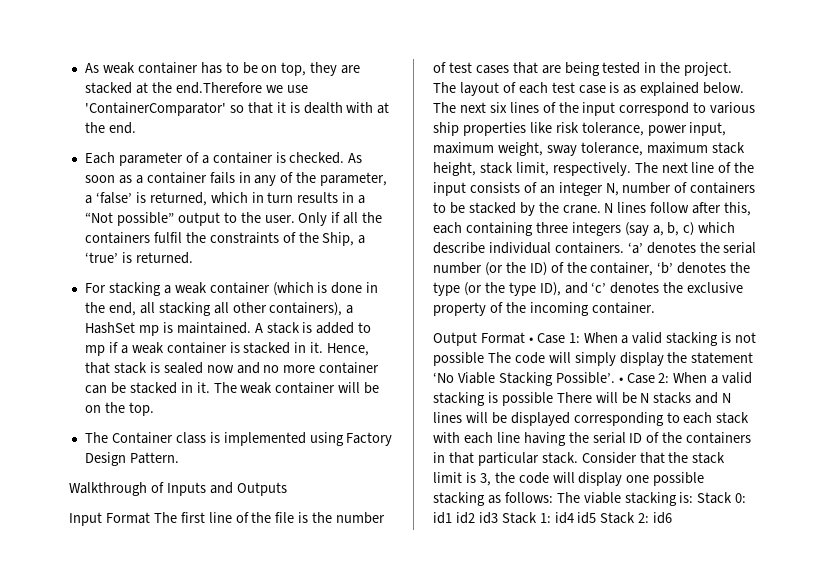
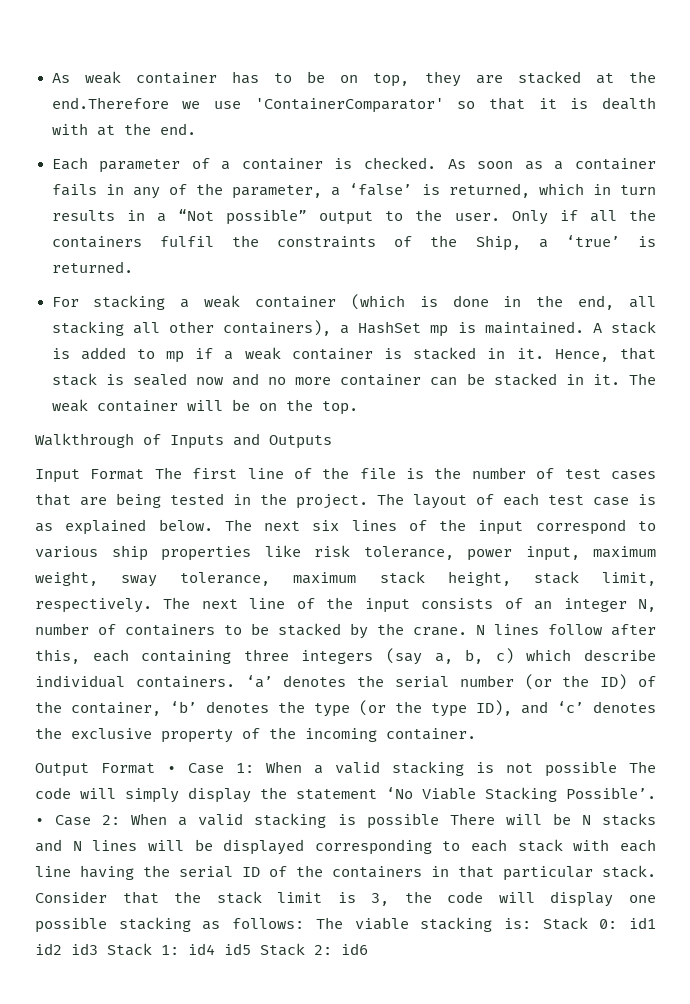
[84,432,393,446] [84,452,179,466] // The Container class is implemented using Factory Design Pattern. -> (358, 408) none

